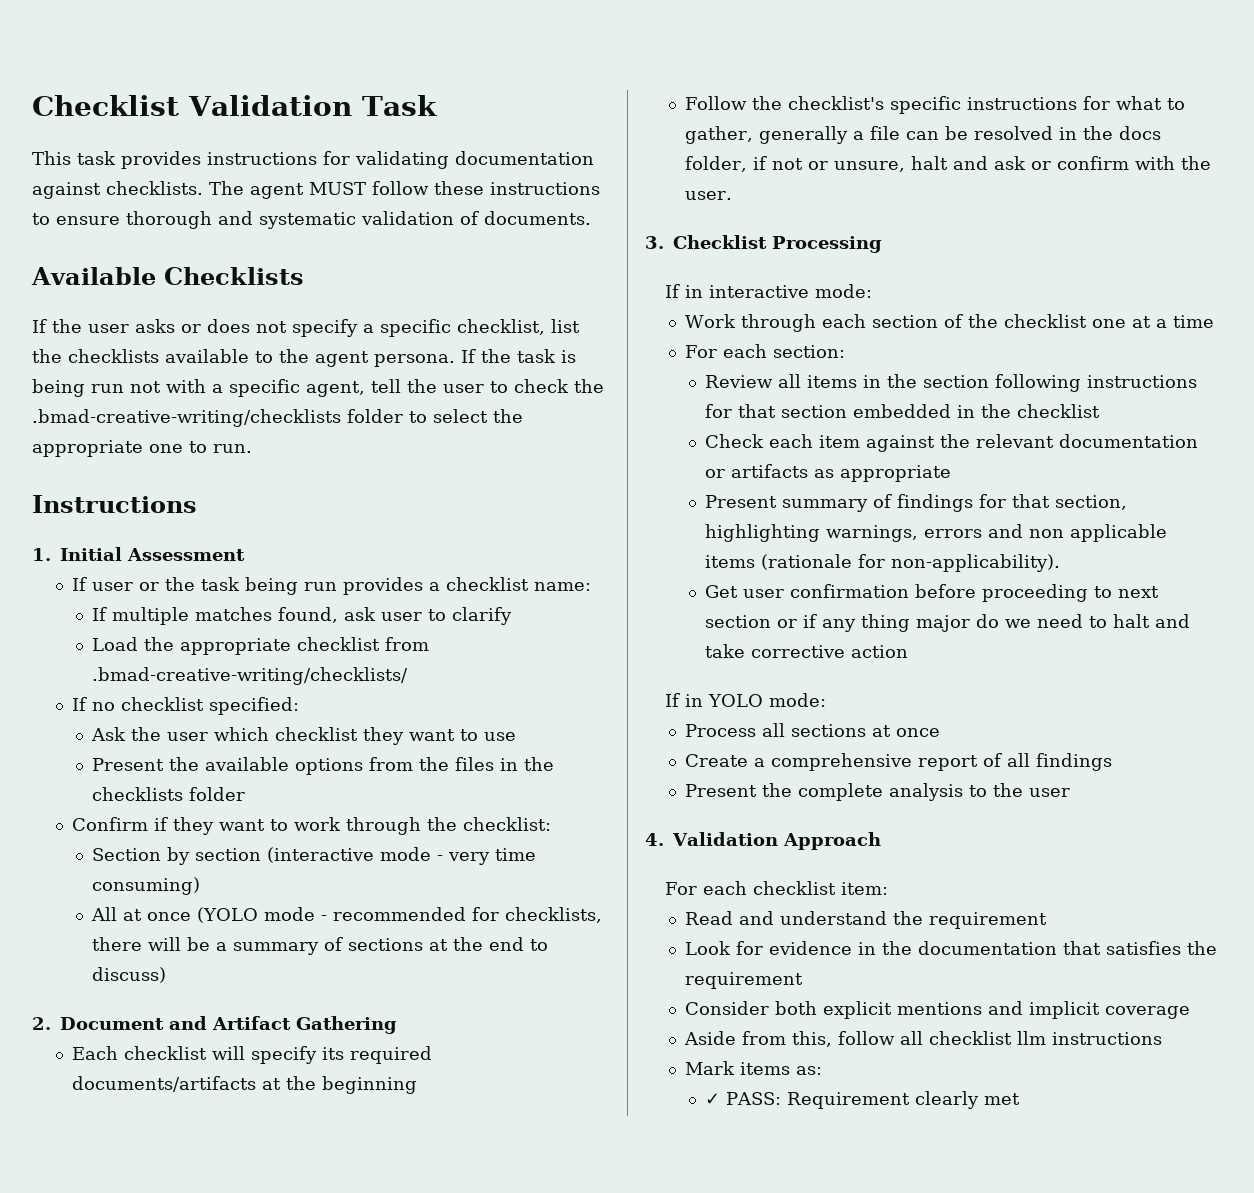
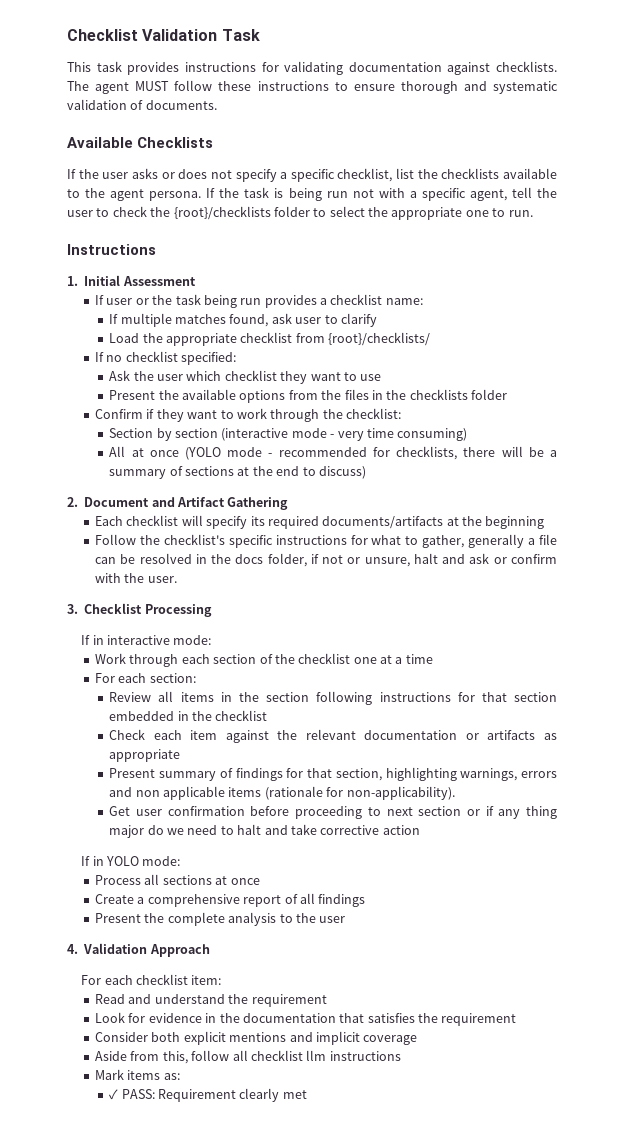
[32,409,341,427] .bmad-creative-writing/checklists -> [173,206,271,220] {root}/checklists
[91,667,408,685] .bmad-creative-writing/checklists/ -> [328,332,431,346] {root}/checklists/

